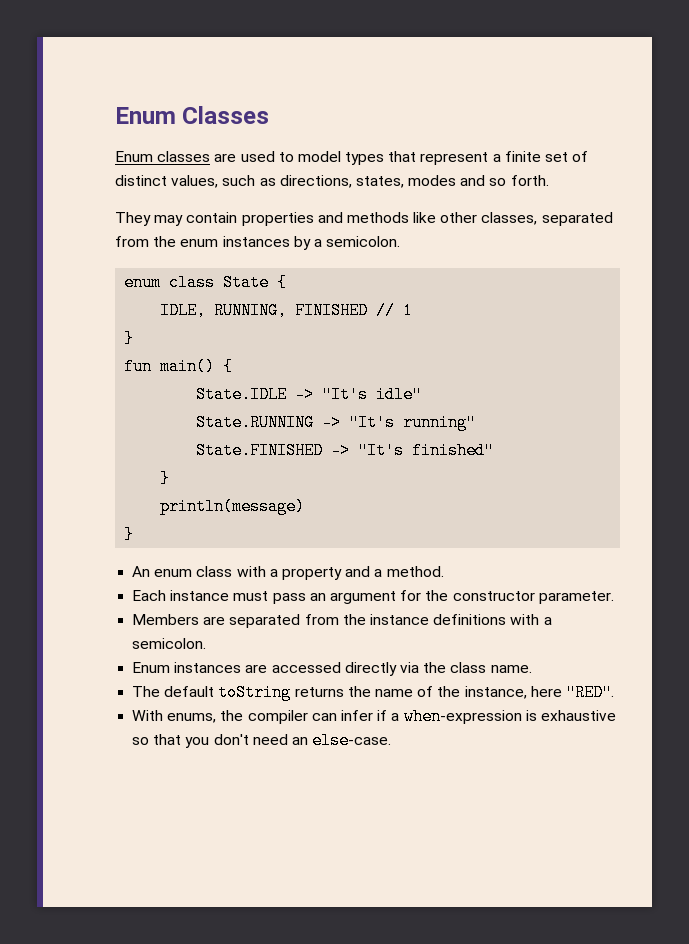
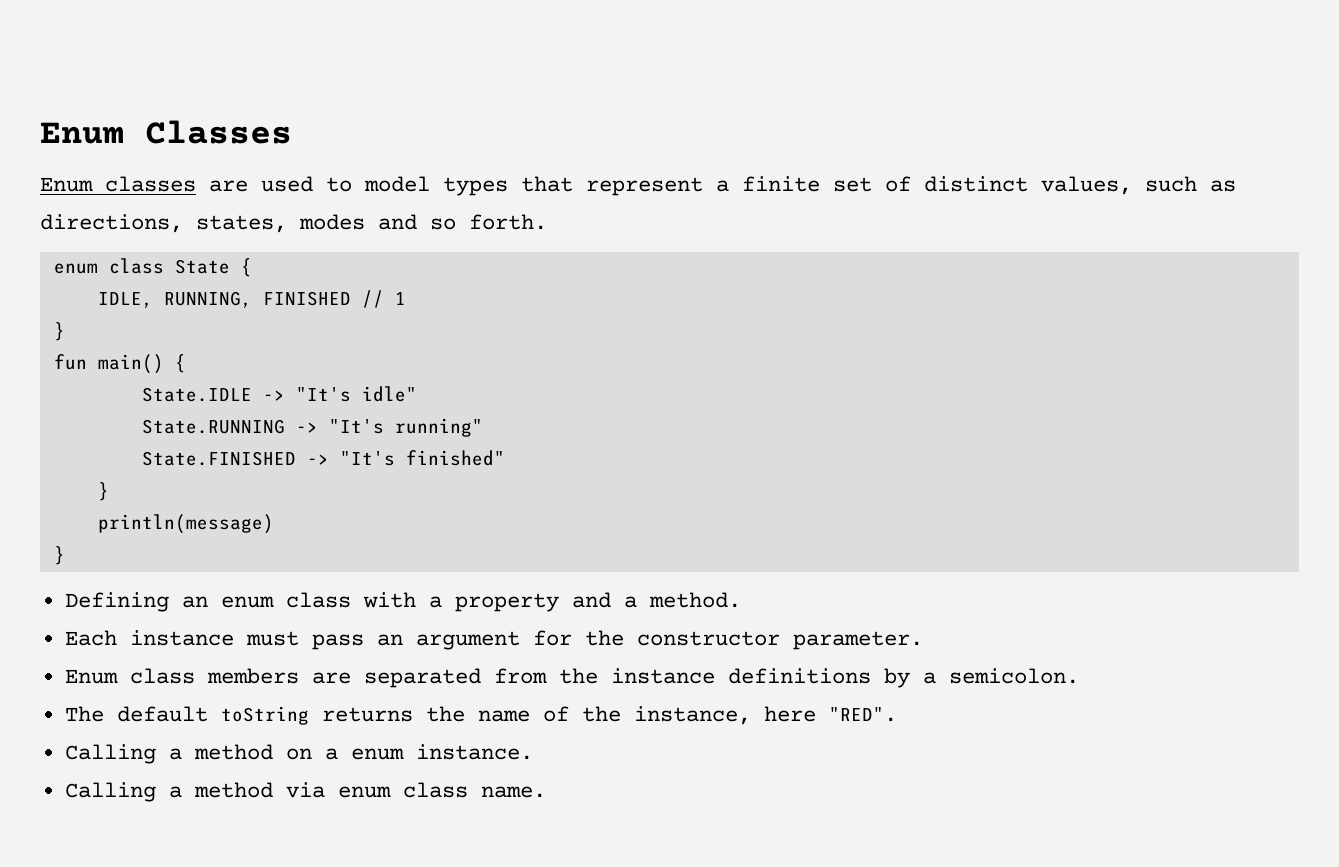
[115,212,613,226] [115,236,401,250] // They may contain properties and methods like other classes, separated from the enum instances by a semicolon. -> (547, 222) none
[132,566,151,577] An -> [64,592,208,612] Defining an
[132,614,200,625] Members -> [64,668,299,684] Enum class members
[510,614,552,625] [132,638,207,649] [132,662,532,676] with a semicolon. // Enum instances are accessed directly via the class name. -> [883,668,1079,688] by a semicolon.
[132,708,616,725] [132,732,392,749] With enums, the compiler can infer if a when-expression is exhaustive so that you don't need an else-case. -> [64,744,533,764] [64,782,546,802] Calling a method on a enum instance. // Calling a method via enum class name.

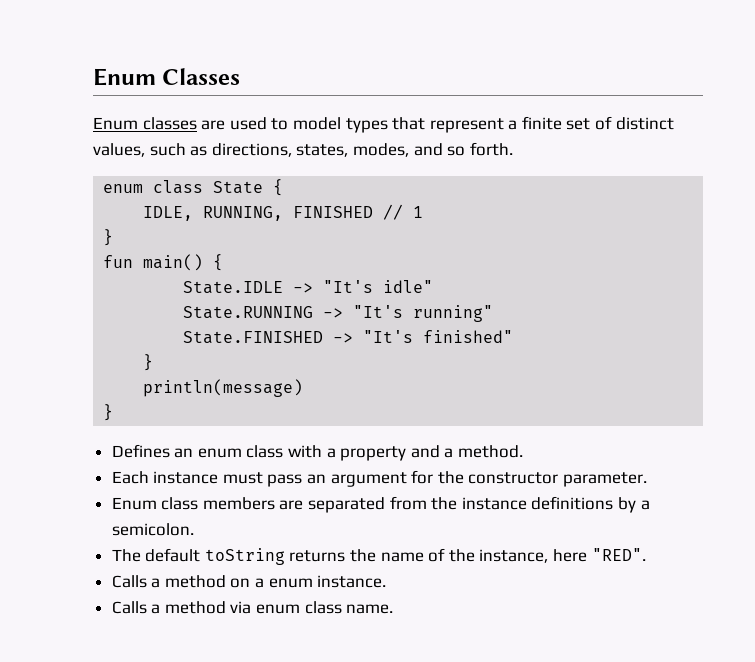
[299,214,365,230] modes -> [352,143,409,157] modes,
[64,592,169,612] Defining -> [111,444,170,458] Defines
[64,744,156,764] Calling -> [111,575,147,588] Calls
[64,782,156,802] Calling -> [111,601,147,614] Calls

